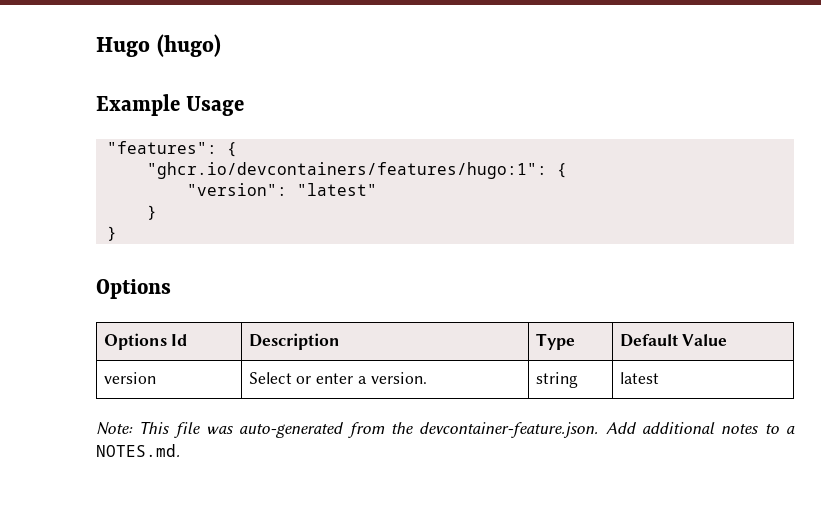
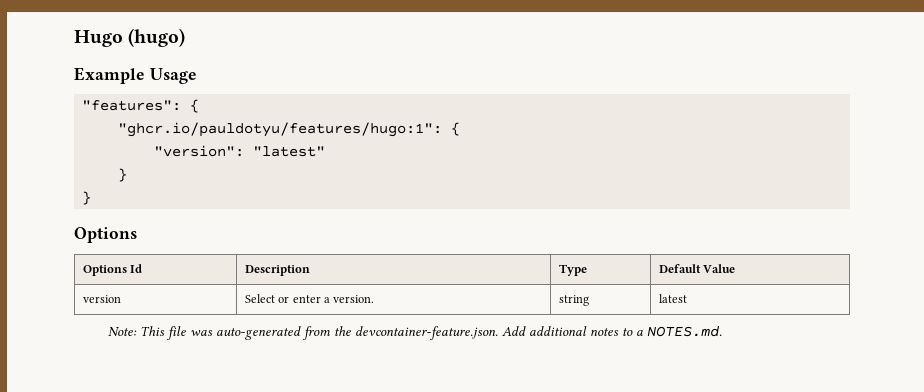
[146,162,547,179] "ghcr.io/devcontainers/features/hugo:1": -> [118,122,443,137] "ghcr.io/pauldotyu/features/hugo:1":

